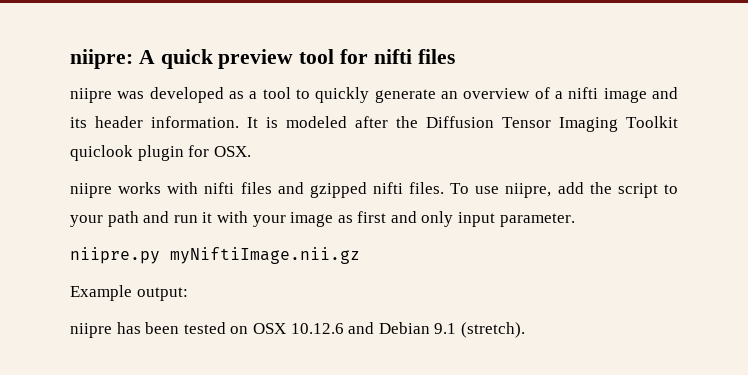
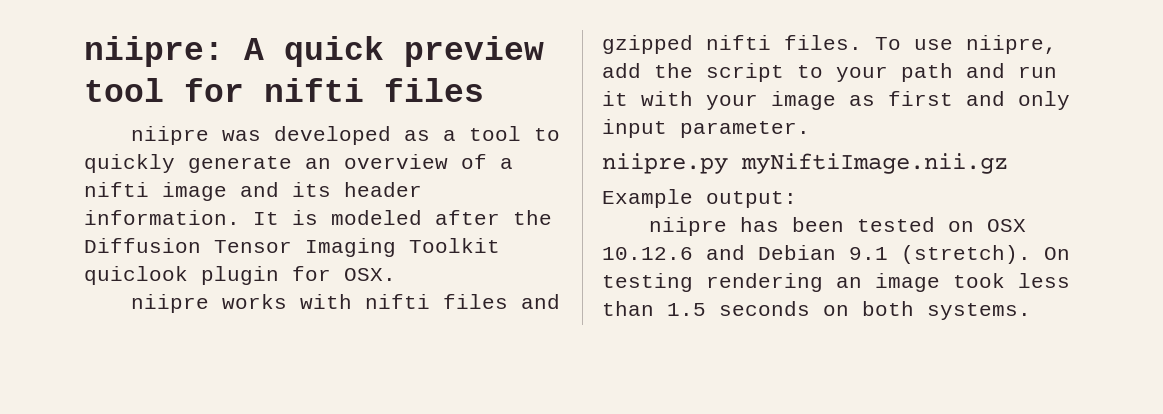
(525, 330) none -> [1044,247,1070,260] [602,273,1070,292] [602,301,1031,320] On testing rendering an image took less than 1.5 seconds on both systems.

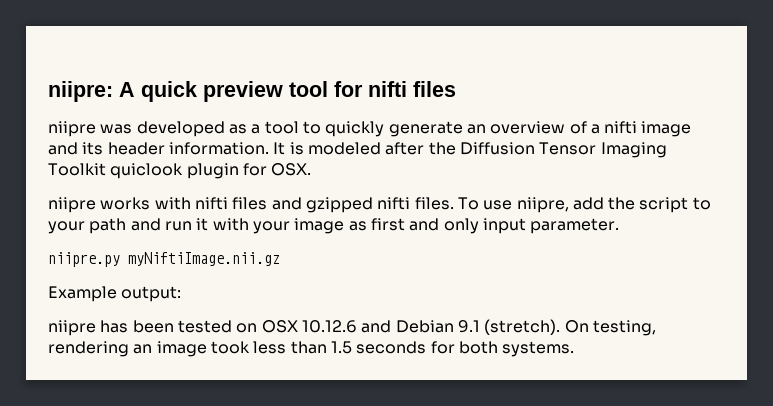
[602,273,693,292] testing -> [592,320,656,336] testing,
[823,305,849,316] on -> [430,341,455,354] for

